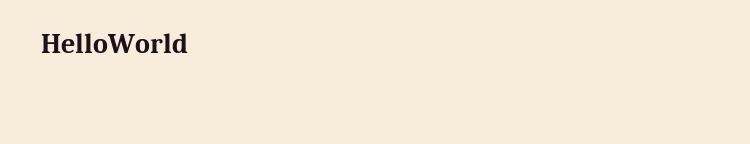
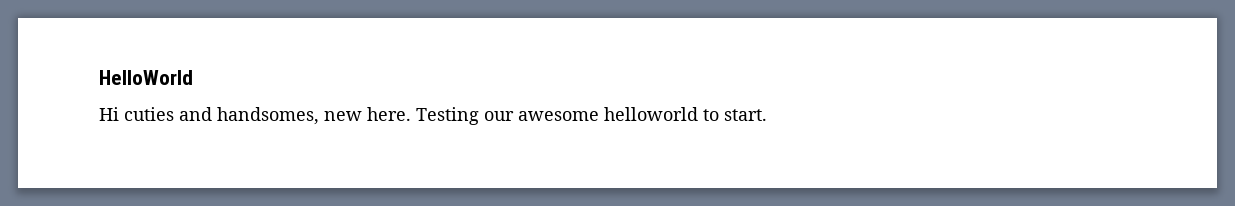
(188, 43) none -> [99,107,767,125] // Hi cuties and handsomes, new here. Testing our awesome helloworld to start.

